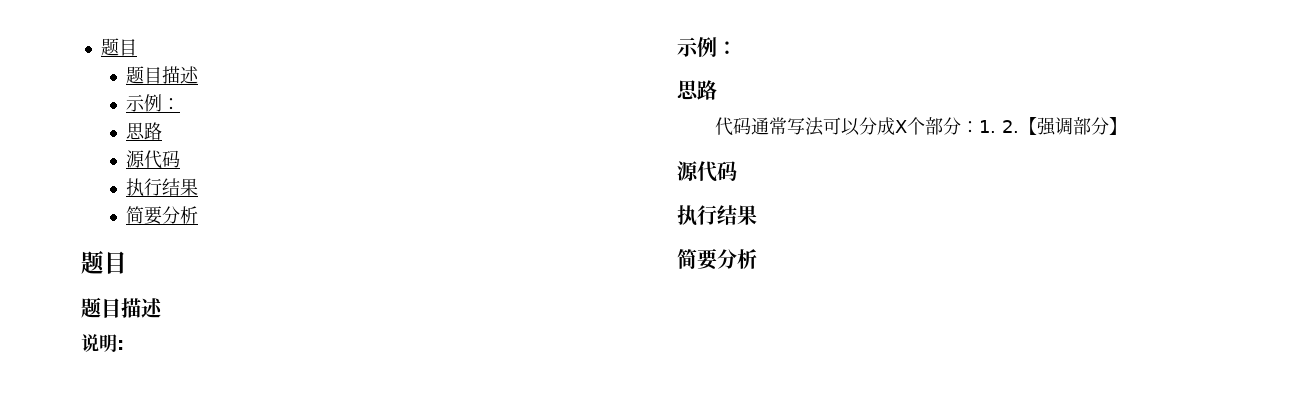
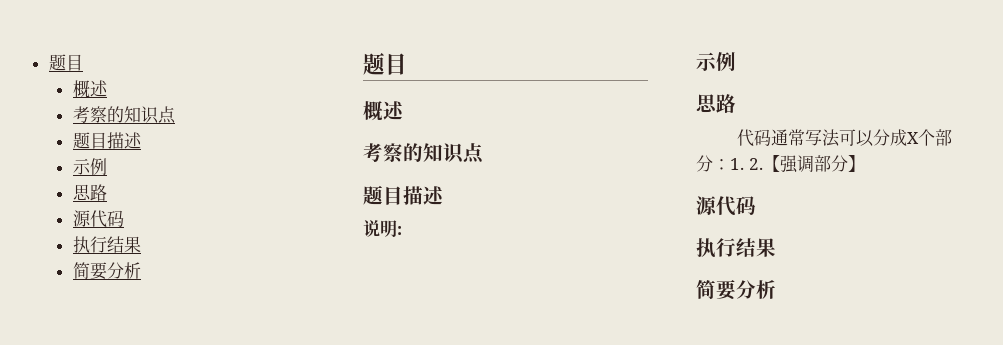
[100,38,137,56] 题目 -> [48,54,83,71] [72,80,108,98] [72,106,176,124] 题目 // 概述 // 考察的知识点
[161,98,180,110] ： -> (107, 166) none
(127, 262) none -> [363,101,404,121] [363,143,484,164] // 概述 // 考察的知识点
[717,41,737,55] ： -> (736, 61) none

